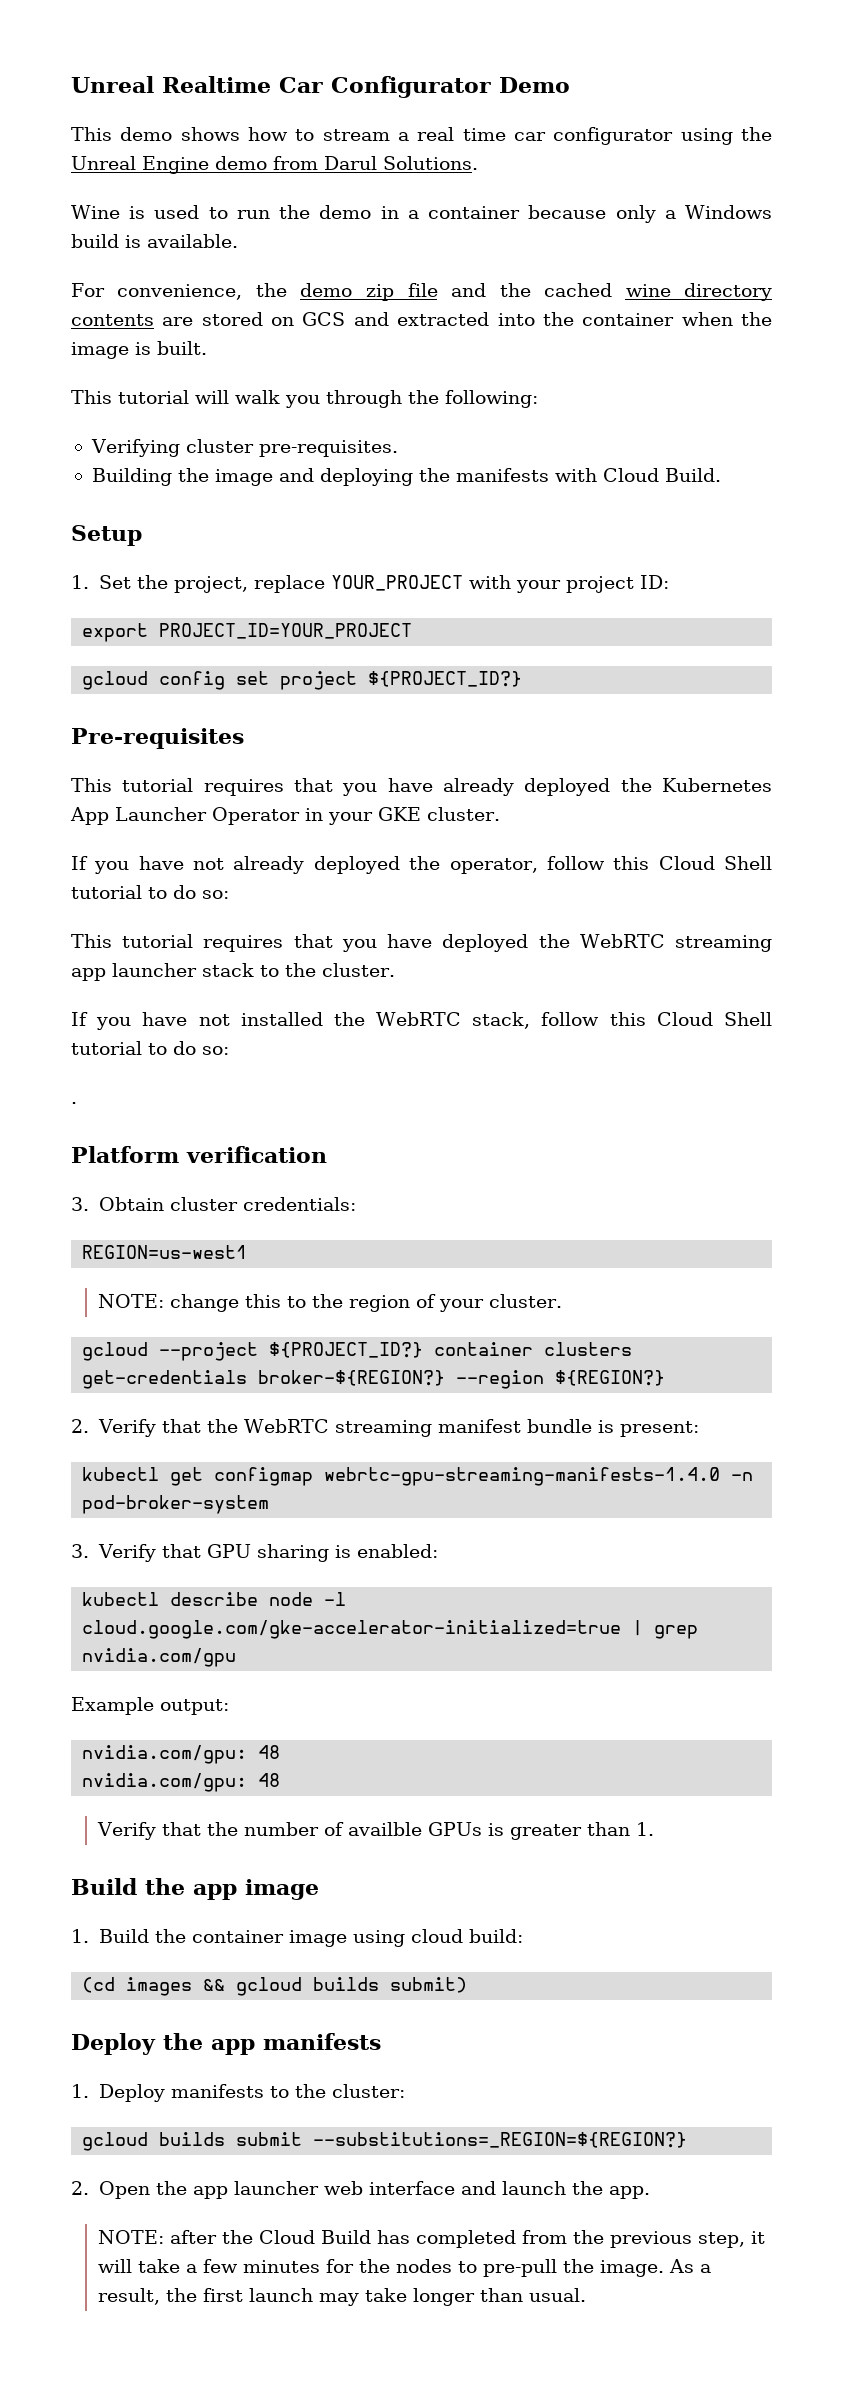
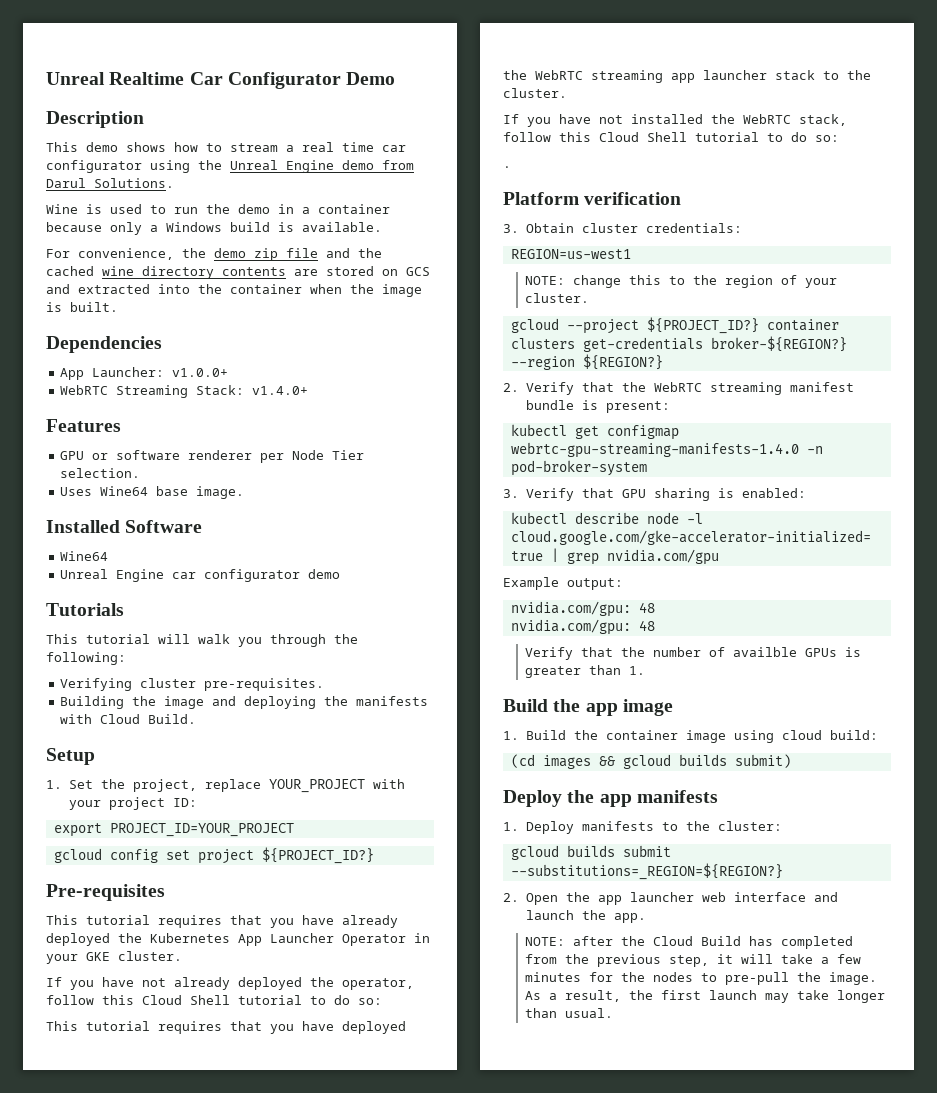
(570, 85) none -> [46,111,144,128] // Description
(207, 348) none -> [46,336,162,353] [60,367,229,380] [60,385,309,398] [46,419,121,432] [60,450,365,463] [60,468,141,478] [60,486,245,499] [46,520,203,533] [60,551,109,561] [60,569,341,582] [46,603,124,616] // Dependencies // App Launcher: v1.0.0+ // WebRTC Streaming Stack: v1.4.0+ // Features // GPU or software renderer per Node Tier selection. // Uses Wine64 base image. // Installed Software // Wine64 // Unreal Engine car configurator demo // Tutorials

